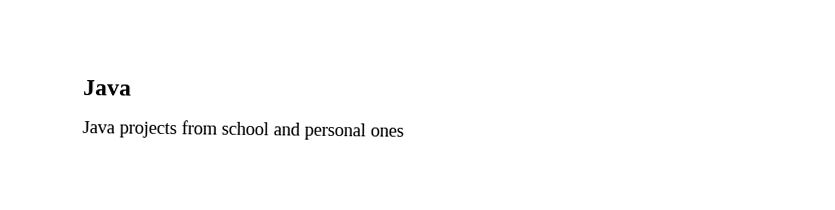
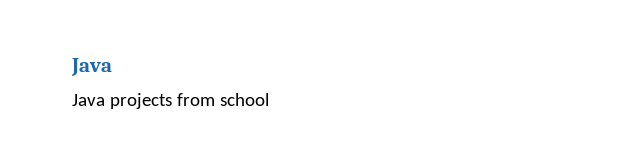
[273,122,404,141] and personal ones -> (269, 99) none

